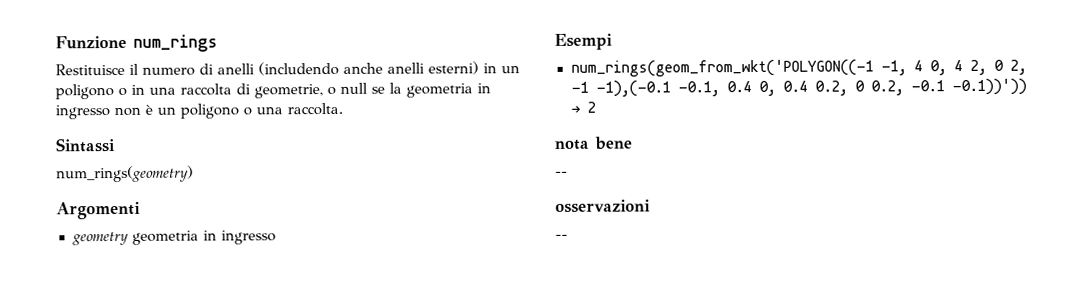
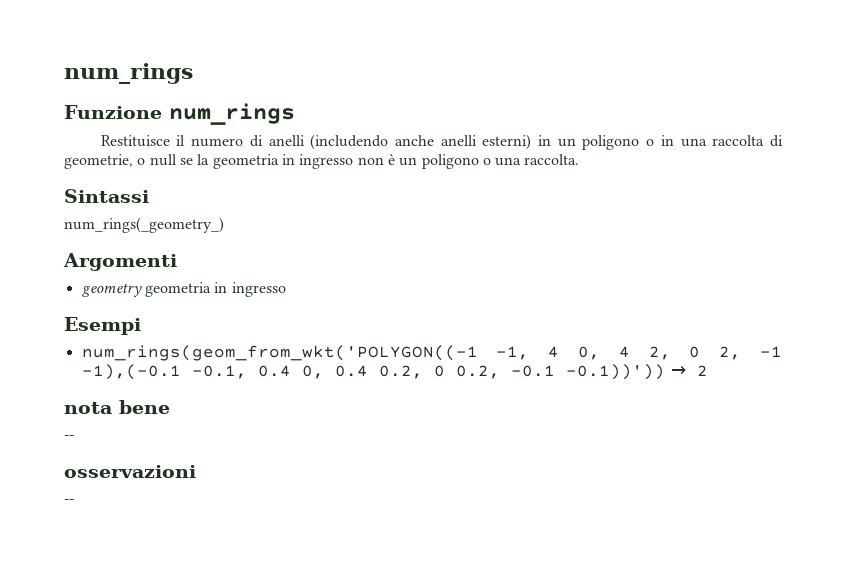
(55, 42) none -> [64,63,193,84] num_rings //
[56,165,194,183] num_rings(geometry) -> [64,217,224,233] num_rings(_geometry_)

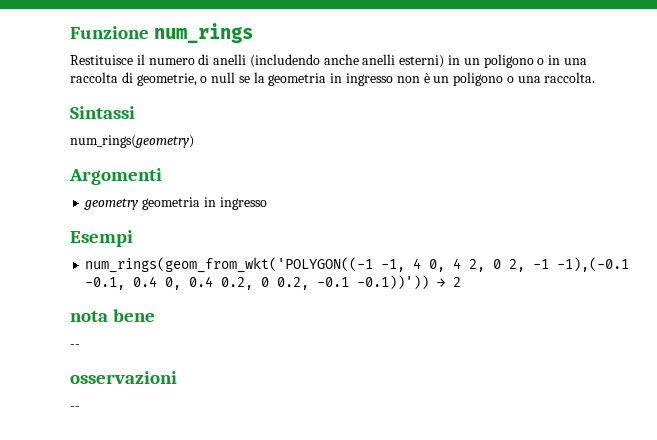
[64,63,193,84] num_rings // -> (70, 32) none
[64,217,224,233] num_rings(_geometry_) -> [70,135,194,148] num_rings(geometry)

